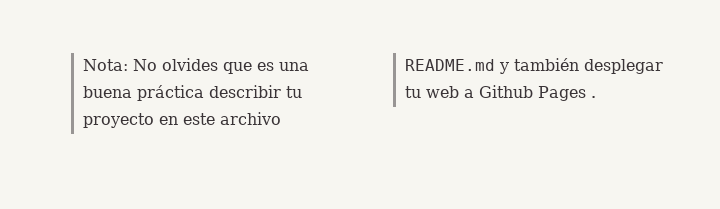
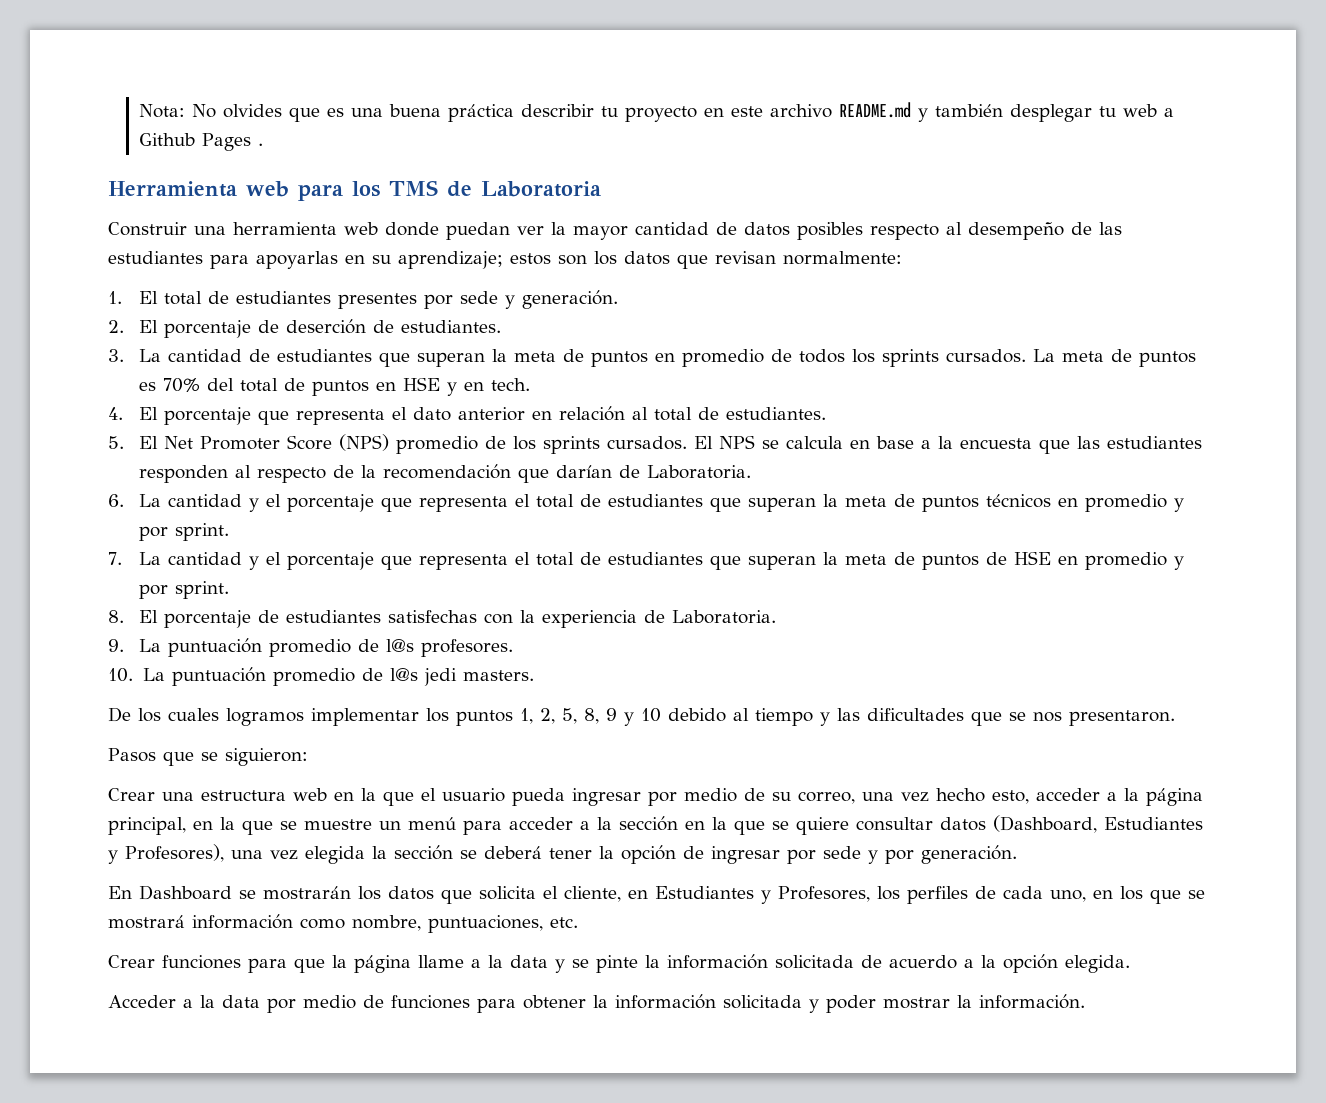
(596, 97) none -> [108,180,601,201] [108,222,1122,240] [108,251,902,269] [108,290,619,309] [108,319,502,338] [108,349,1197,367] [139,377,531,396] [108,406,827,425] [108,434,1203,454] [139,464,752,483] [108,494,1185,512] [139,523,230,541] [108,551,1185,570] [139,581,230,599] [108,610,777,628] [108,638,514,657] [108,667,534,686] [108,707,1175,726] [108,748,308,766] [108,788,1203,806] [108,815,1203,835] [108,844,1017,864] [108,885,1205,904] [108,914,578,933] [108,954,1130,973] [108,994,1085,1013] // Herramienta web para los TMS de Laboratoria // Construir una herramienta web donde puedan ver la mayor cantidad de datos posibles respecto al desempeño de las estudiantes para apoyarlas en su aprendizaje; estos son los datos que revisan normalmente: // 1. El total de estudiantes presentes por sede y generación. // 2. El porcentaje de deserción de estudiantes. // 3. La cantidad de estudiantes que superan la meta de puntos en promedio de todos los sprints cursados. La meta de puntos es 70% del total de puntos en HSE y en tech. // 4. El porcentaje que representa el dato anterior en relación al total de estudiantes. // 5. El Net Promoter Score (NPS) promedio de los sprints cursados. El NPS se calcula en base a la encuesta que las estudiantes responden al respecto de la recomendación que darían de Laboratoria. // 6. La cantidad y el porcentaje que representa el total de estudiantes que superan la meta de puntos técnicos en promedio y por sprint. // 7. La cantidad y el porcentaje que representa el total de estudiantes que superan la meta de puntos de HSE en promedio y por sprint. // 8. El porcentaje de estudiantes satisfechas con la experiencia de Laboratoria. // 9. La puntuación promedio de l@s profesores. // 10. La puntuación promedio de l@s jedi masters. // De los cuales logramos implementar los puntos 1, 2, 5, 8, 9 y 10 debido al tiempo y las dificultades que se nos presentaron. // Pasos que se siguieron: // Crear una estructura web en la que el usuario pueda ingresar por medio de su correo, una vez hecho esto, acceder a la página principal, en la que se muestre un menú para acceder a la sección en la que se quiere consultar datos (Dashboard, Estudiantes y Profesores), una vez elegida la sección se deberá tener la opción de ingresar por sede y por generación. // En Dashboard se mostrarán los datos que solicita el cliente, en Estudiantes y Profesores, los perfiles de cada uno, en los que se mostrará información como nombre, puntuaciones, etc. // Crear funciones para que la página llame a la data y se pinte la información solicitada de acuerdo a la opción elegida. // Acceder a la data por medio de funciones para obtener la información solicitada y poder mostrar la información.

